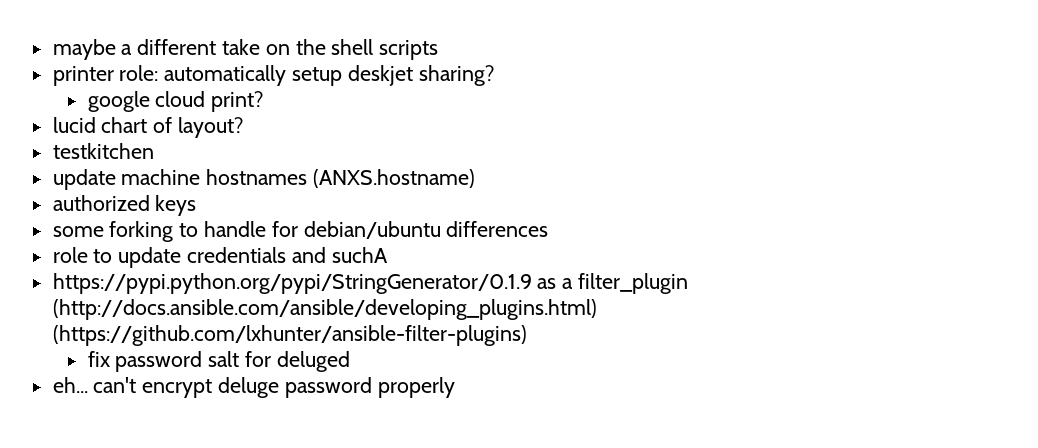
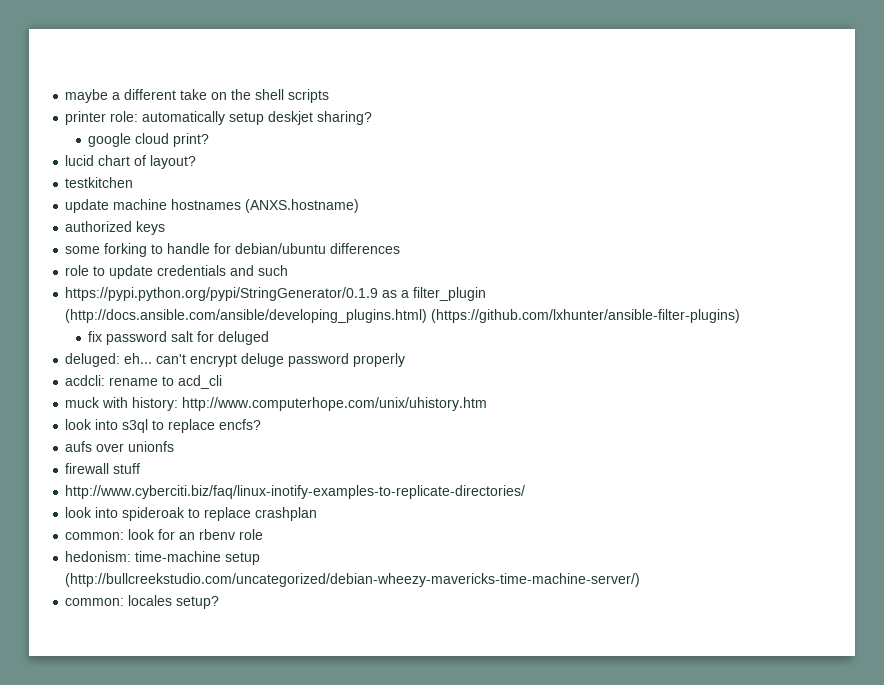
[331,247,388,263] suchA -> [258,265,289,276] such
(350, 361) none -> [65,353,121,367] deluged:
(455, 387) none -> [65,375,223,389] [65,397,488,411] [65,419,262,433] [65,441,175,452] [65,463,141,474] [65,485,526,499] [65,507,318,521] [65,529,264,540] [65,551,261,565] [65,573,641,587] [65,595,220,609] // acdcli: rename to acd_cli // muck with history: http://www.computerhope.com/unix/uhistory.htm // look into s3ql to replace encfs? // aufs over unionfs // firewall stuff // http://www.cyberciti.biz/faq/linux-inotify-examples-to-replicate-directories/ // look into spideroak to replace crashplan // common: look for an rbenv role // hedonism: time-machine setup (http://bullcreekstudio.com/uncategorized/debian-wheezy-mavericks-time-machine-server/) // common: locales setup?

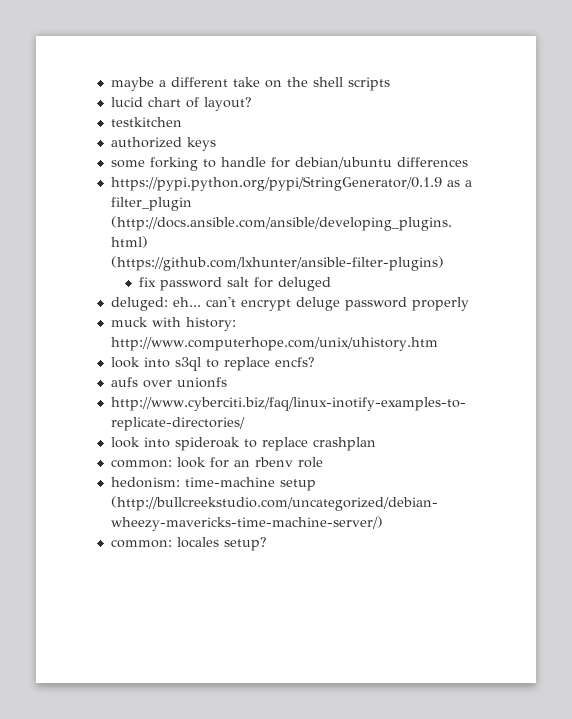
[65,111,373,125] [88,133,210,147] // printer role: automatically setup deskjet sharing? // google cloud print? -> (390, 84) none
[65,199,360,213] // update machine hostnames (ANXS.hostname) -> (182, 122) none
[65,265,289,279] // role to update credentials and such -> (468, 162) none
[65,375,223,389] // acdcli: rename to acd_cli -> (469, 304) none
[65,463,141,474] // firewall stuff -> (227, 382) none

